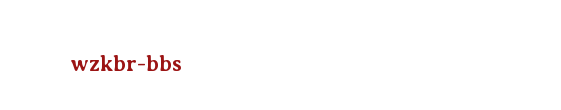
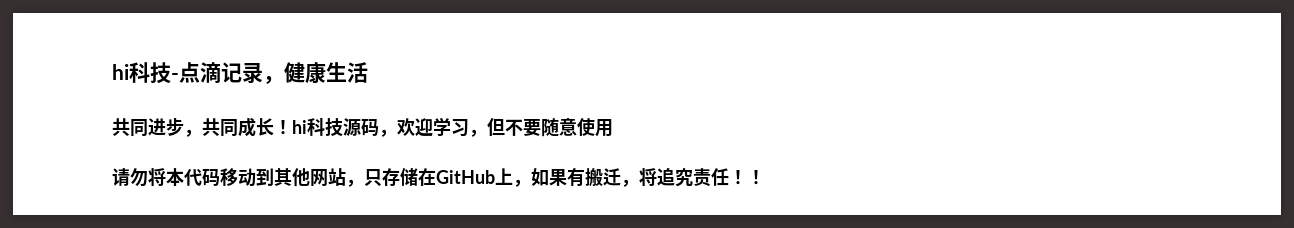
[71,55,182,71] wzkbr-bbs -> [112,62,368,84] [112,117,613,137] [112,168,765,187] hi科技-点滴记录，健康生活 // 共同进步，共同成长！hi科技源码，欢迎学习，但不要随意使用 // 请勿将本代码移动到其他网站，只存储在GitHub上，如果有搬迁，将追究责任！！

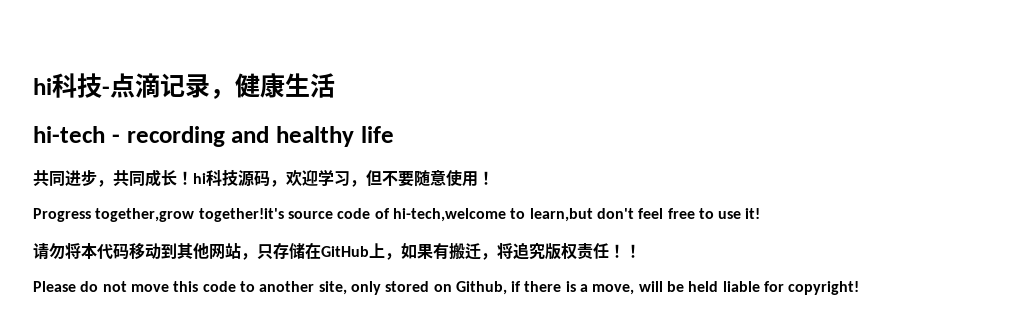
(368, 72) none -> [33,126,394,147] // hi-tech - recording and healthy life
(613, 128) none -> [478,171,494,185] [33,208,761,222] ！ // Progress together,grow together!it's source code of hi-tech,welcome to learn,but don't feel free to use it!
(693, 177) none -> [545,242,577,260] 版权
(765, 177) none -> [33,281,860,295] // Please do not move this code to another site, only stored on Github, if there is a move, will be held liable for copyright!

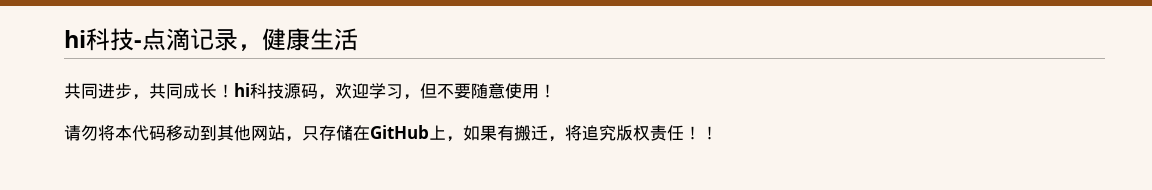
[33,126,394,147] // hi-tech - recording and healthy life -> (358, 39) none
[33,208,761,222] // Progress together,grow together!it's source code of hi-tech,welcome to learn,but don't feel free to use it! -> (556, 91) none
[33,281,860,295] // Please do not move this code to another site, only stored on Github, if there is a move, will be held liable for copyright! -> (718, 133) none

